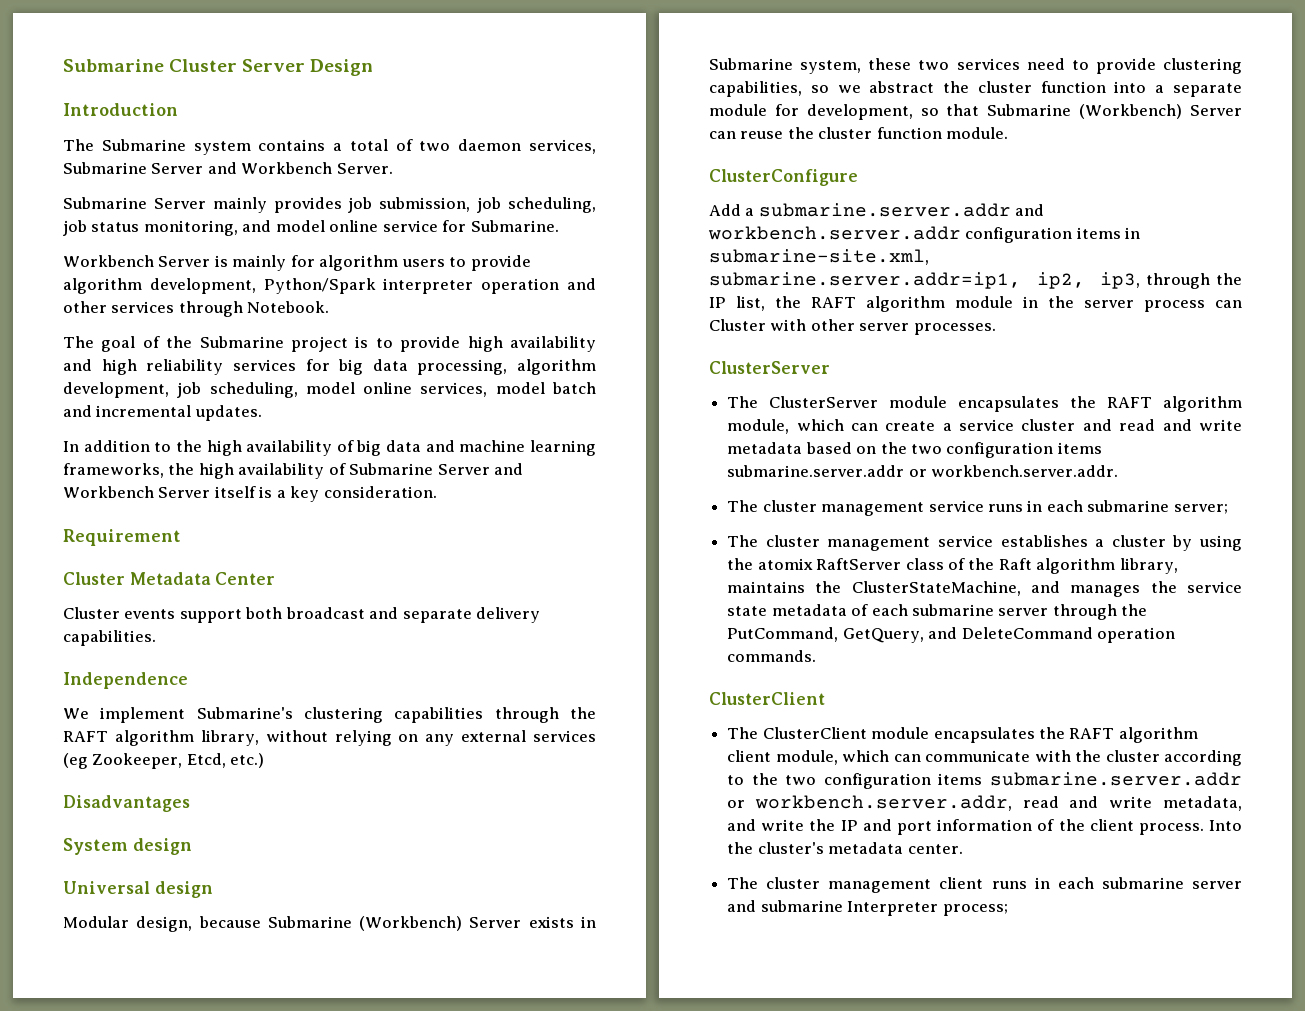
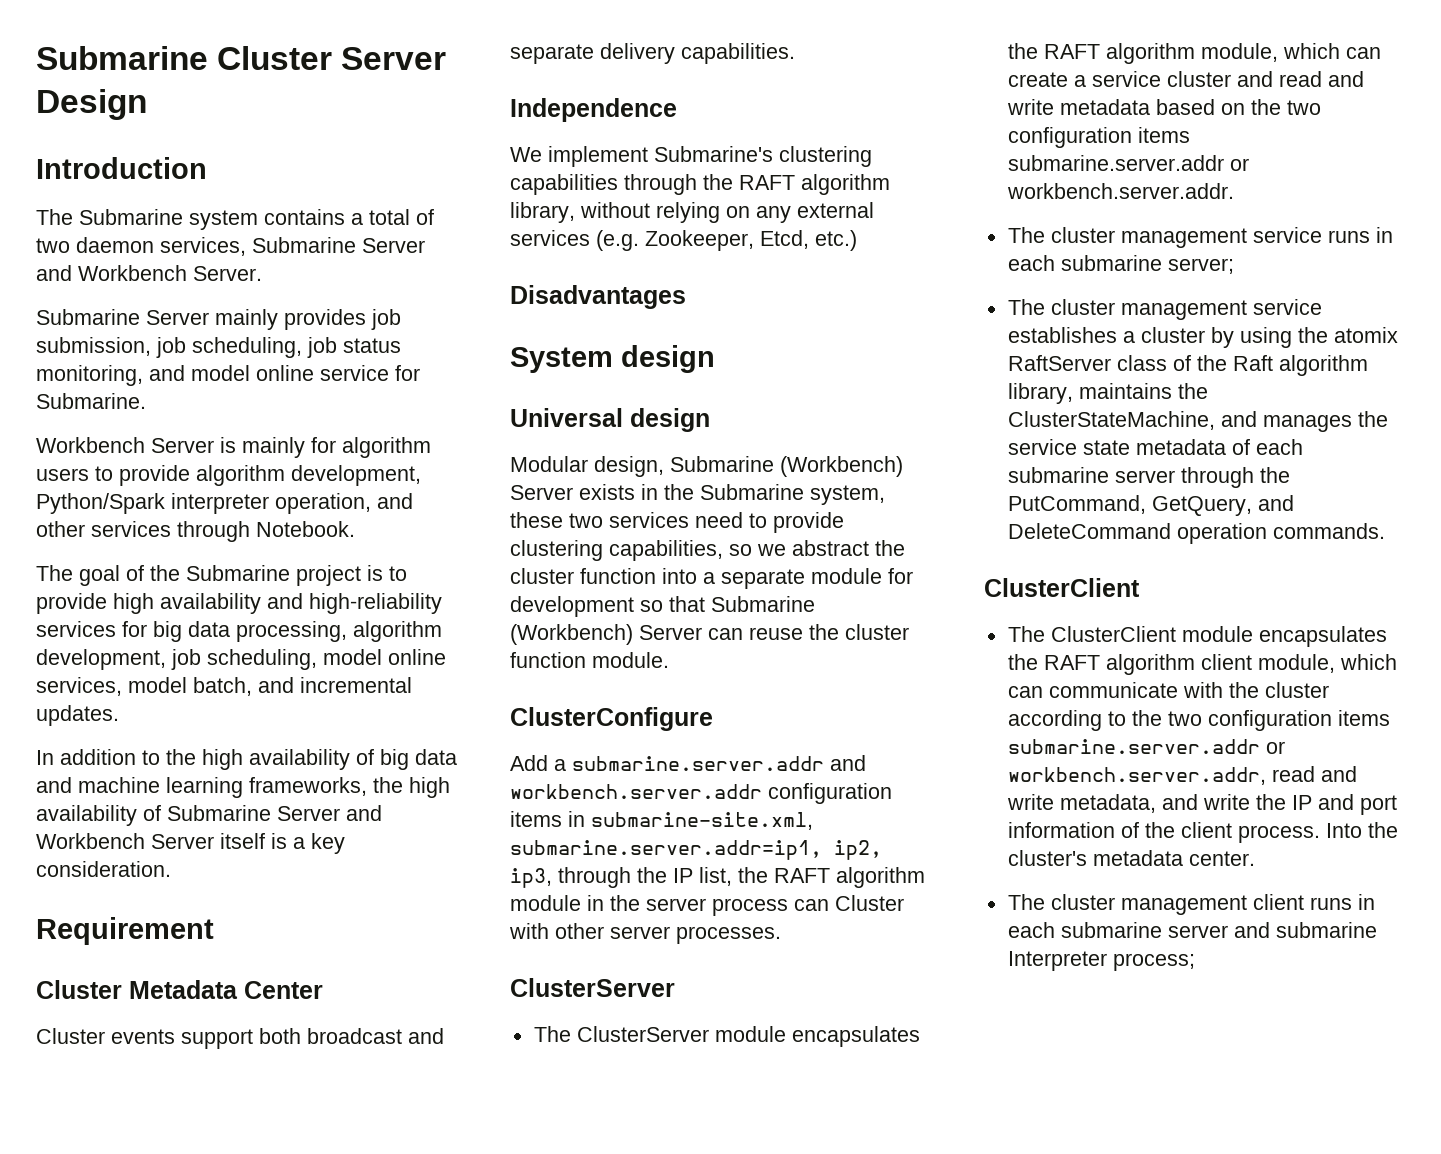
[481,278,560,294] operation -> [275,493,371,514] operation,
[101,359,224,375] high reliability -> [309,593,442,614] high-reliability
[552,382,596,394] batch -> [193,677,252,696] batch,
[63,753,88,769] (eg -> [596,230,639,251] (e.g.
[198,916,261,928] because -> (664, 466) none
(596, 922) none -> [664,484,694,500] the
[806,104,913,120] development, -> [510,596,634,617] development

